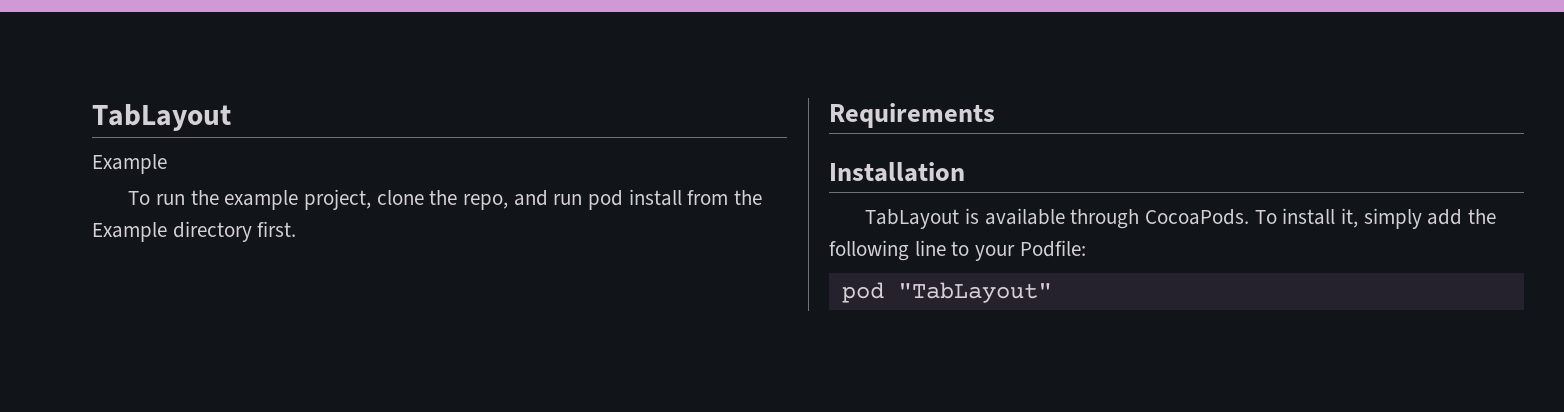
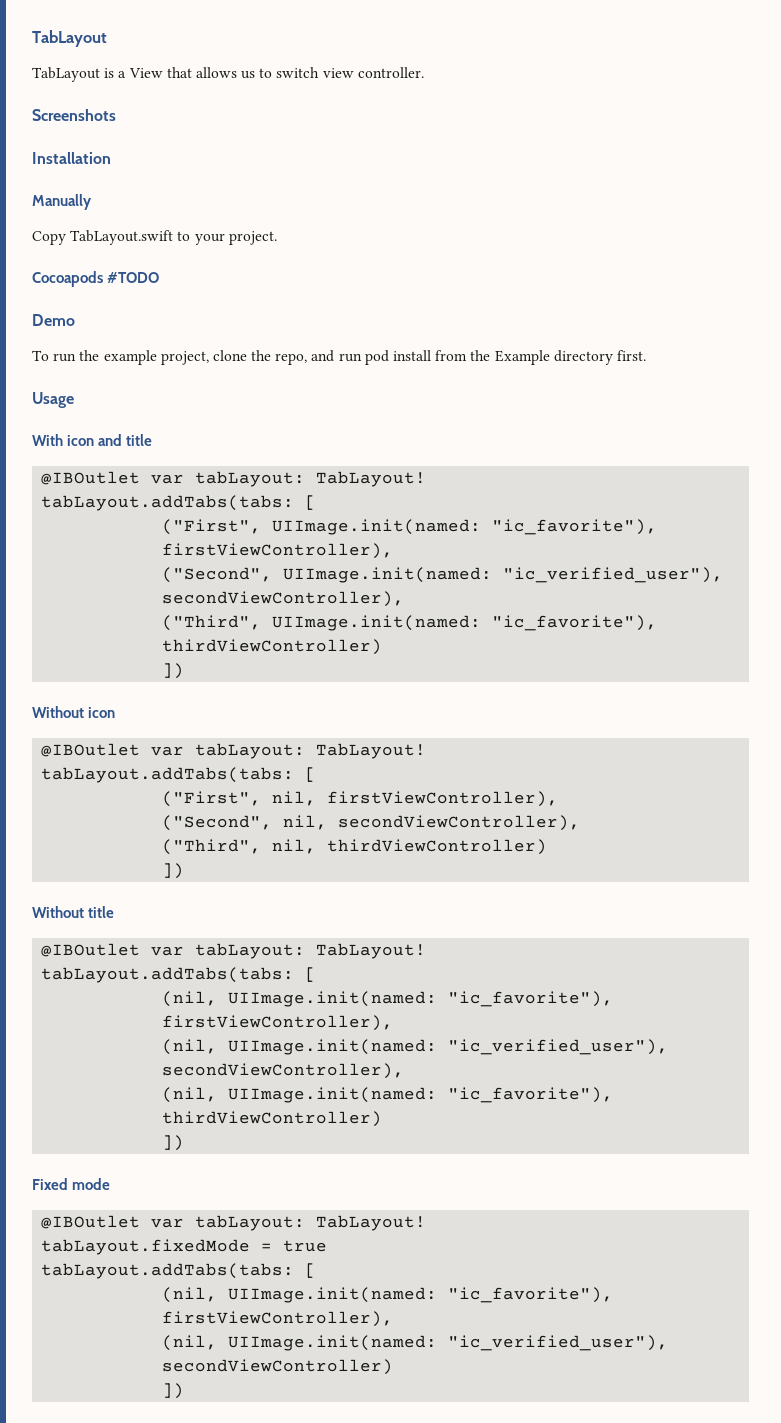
[92,154,167,174] Example -> [32,67,424,82] [32,109,116,121] [32,152,111,164] [32,194,92,210] [32,230,277,245] [32,271,160,287] [32,314,75,326] TabLayout is a View that allows us to switch view controller. // Screenshots // Installation // Manually // Copy TabLayout.swift to your project. // Cocoapods #TODO // Demo
[829,103,995,128] [829,162,965,182] [865,208,1496,229] [829,240,1086,261] [841,282,1052,303] Requirements // Installation // TabLayout is available through CocoaPods. To install it, simply add the following line to your Podfile: // pod "TabLayout" -> [32,392,74,408] [32,434,153,446] [41,471,427,487] [41,495,317,511] [162,519,658,535] [162,543,394,559] [162,567,724,583] [162,591,405,607] [162,615,658,631] [162,639,383,655] [162,663,185,679] [32,706,116,718] [41,743,427,759] [41,767,317,783] [162,791,559,807] [162,815,581,831] [162,839,548,855] [162,863,185,879] [32,906,115,918] [41,943,427,959] [41,967,317,983] [162,991,614,1007] [162,1015,394,1031] [162,1039,669,1055] [162,1063,405,1079] [162,1087,614,1103] [162,1111,383,1127] [162,1135,185,1151] [32,1178,111,1190] [41,1215,427,1231] [41,1239,328,1255] [41,1263,317,1279] [162,1287,614,1303] [162,1311,394,1327] [162,1335,669,1351] [162,1359,394,1375] [162,1383,185,1399] Usage // With icon and title // @IBOutlet var tabLayout: TabLayout! // tabLayout.addTabs(tabs: [ // ("First", UIImage.init(named: "ic_favorite"), firstViewController), // ("Second", UIImage.init(named: "ic_verified_user"), secondViewController), // ("Third", UIImage.init(named: "ic_favorite"), thirdViewController) // ]) // Without icon // @IBOutlet var tabLayout: TabLayout! // tabLayout.addTabs(tabs: [ // ("First", nil, firstViewController), // ("Second", nil, secondViewController), // ("Third", nil, thirdViewController) // ]) // Without title // @IBOutlet var tabLayout: TabLayout! // tabLayout.addTabs(tabs: [ // (nil, UIImage.init(named: "ic_favorite"), firstViewController), // (nil, UIImage.init(named: "ic_verified_user"), secondViewController), // (nil, UIImage.init(named: "ic_favorite"), thirdViewController) // ]) // Fixed mode // @IBOutlet var tabLayout: TabLayout! // tabLayout.fixedMode = true // tabLayout.addTabs(tabs: [ // (nil, UIImage.init(named: "ic_favorite"), firstViewController), // (nil, UIImage.init(named: "ic_verified_user"), secondViewController) // ])

